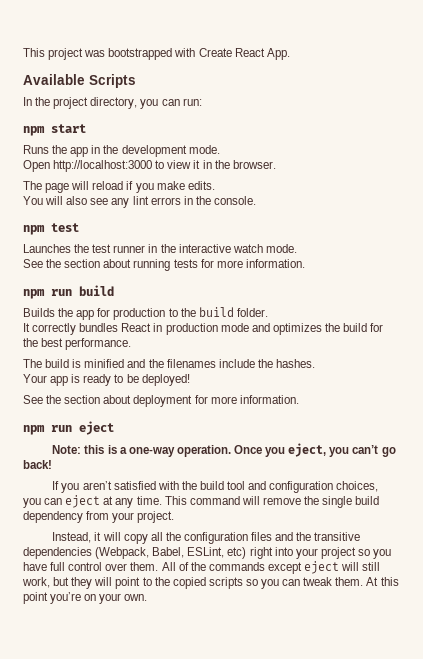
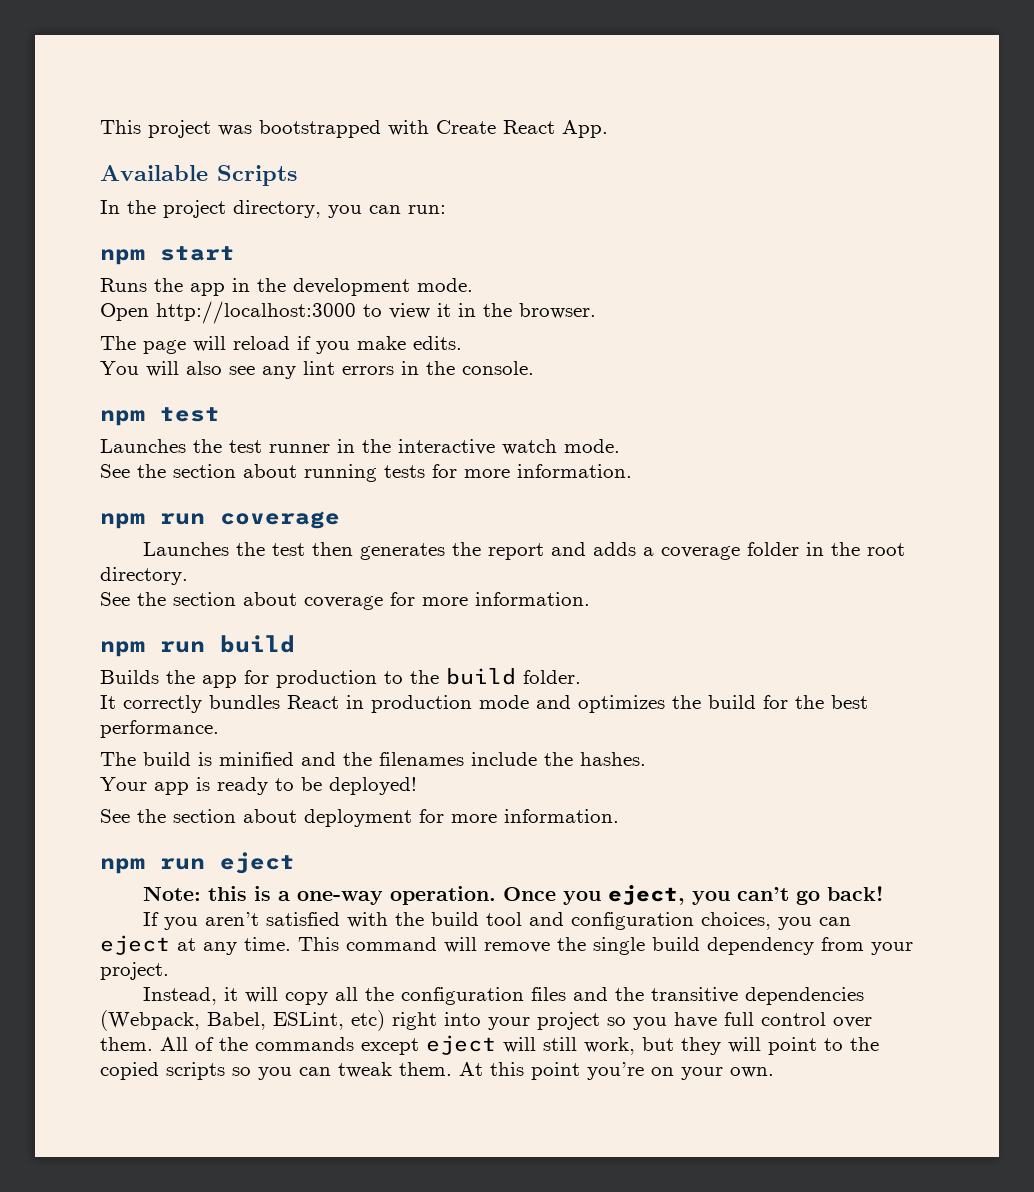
(305, 263) none -> [100,511,340,529] [142,542,905,560] [100,567,188,585] [100,592,590,610] // npm run coverage // Launches the test then generates the report and adds a coverage folder in the root directory. // See the section about coverage for more information.

